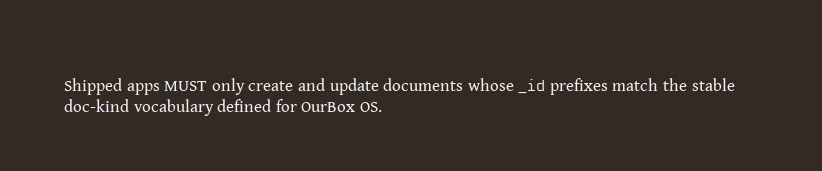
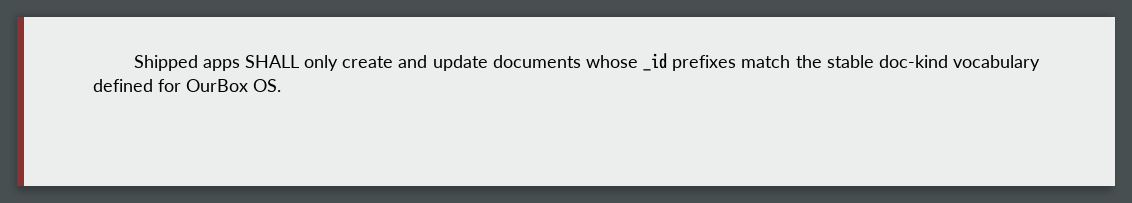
[164,81,208,91] MUST -> [245,55,300,68] SHALL

